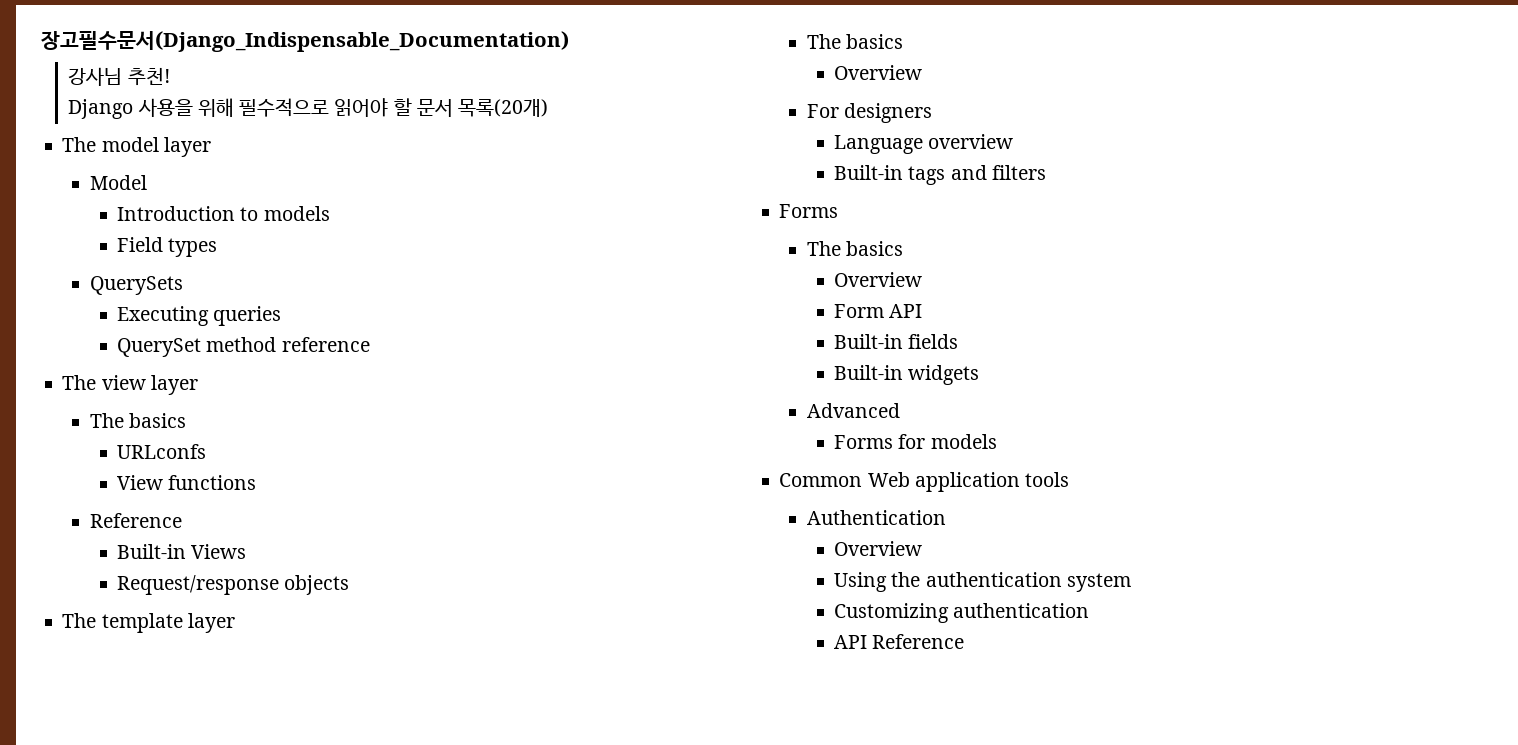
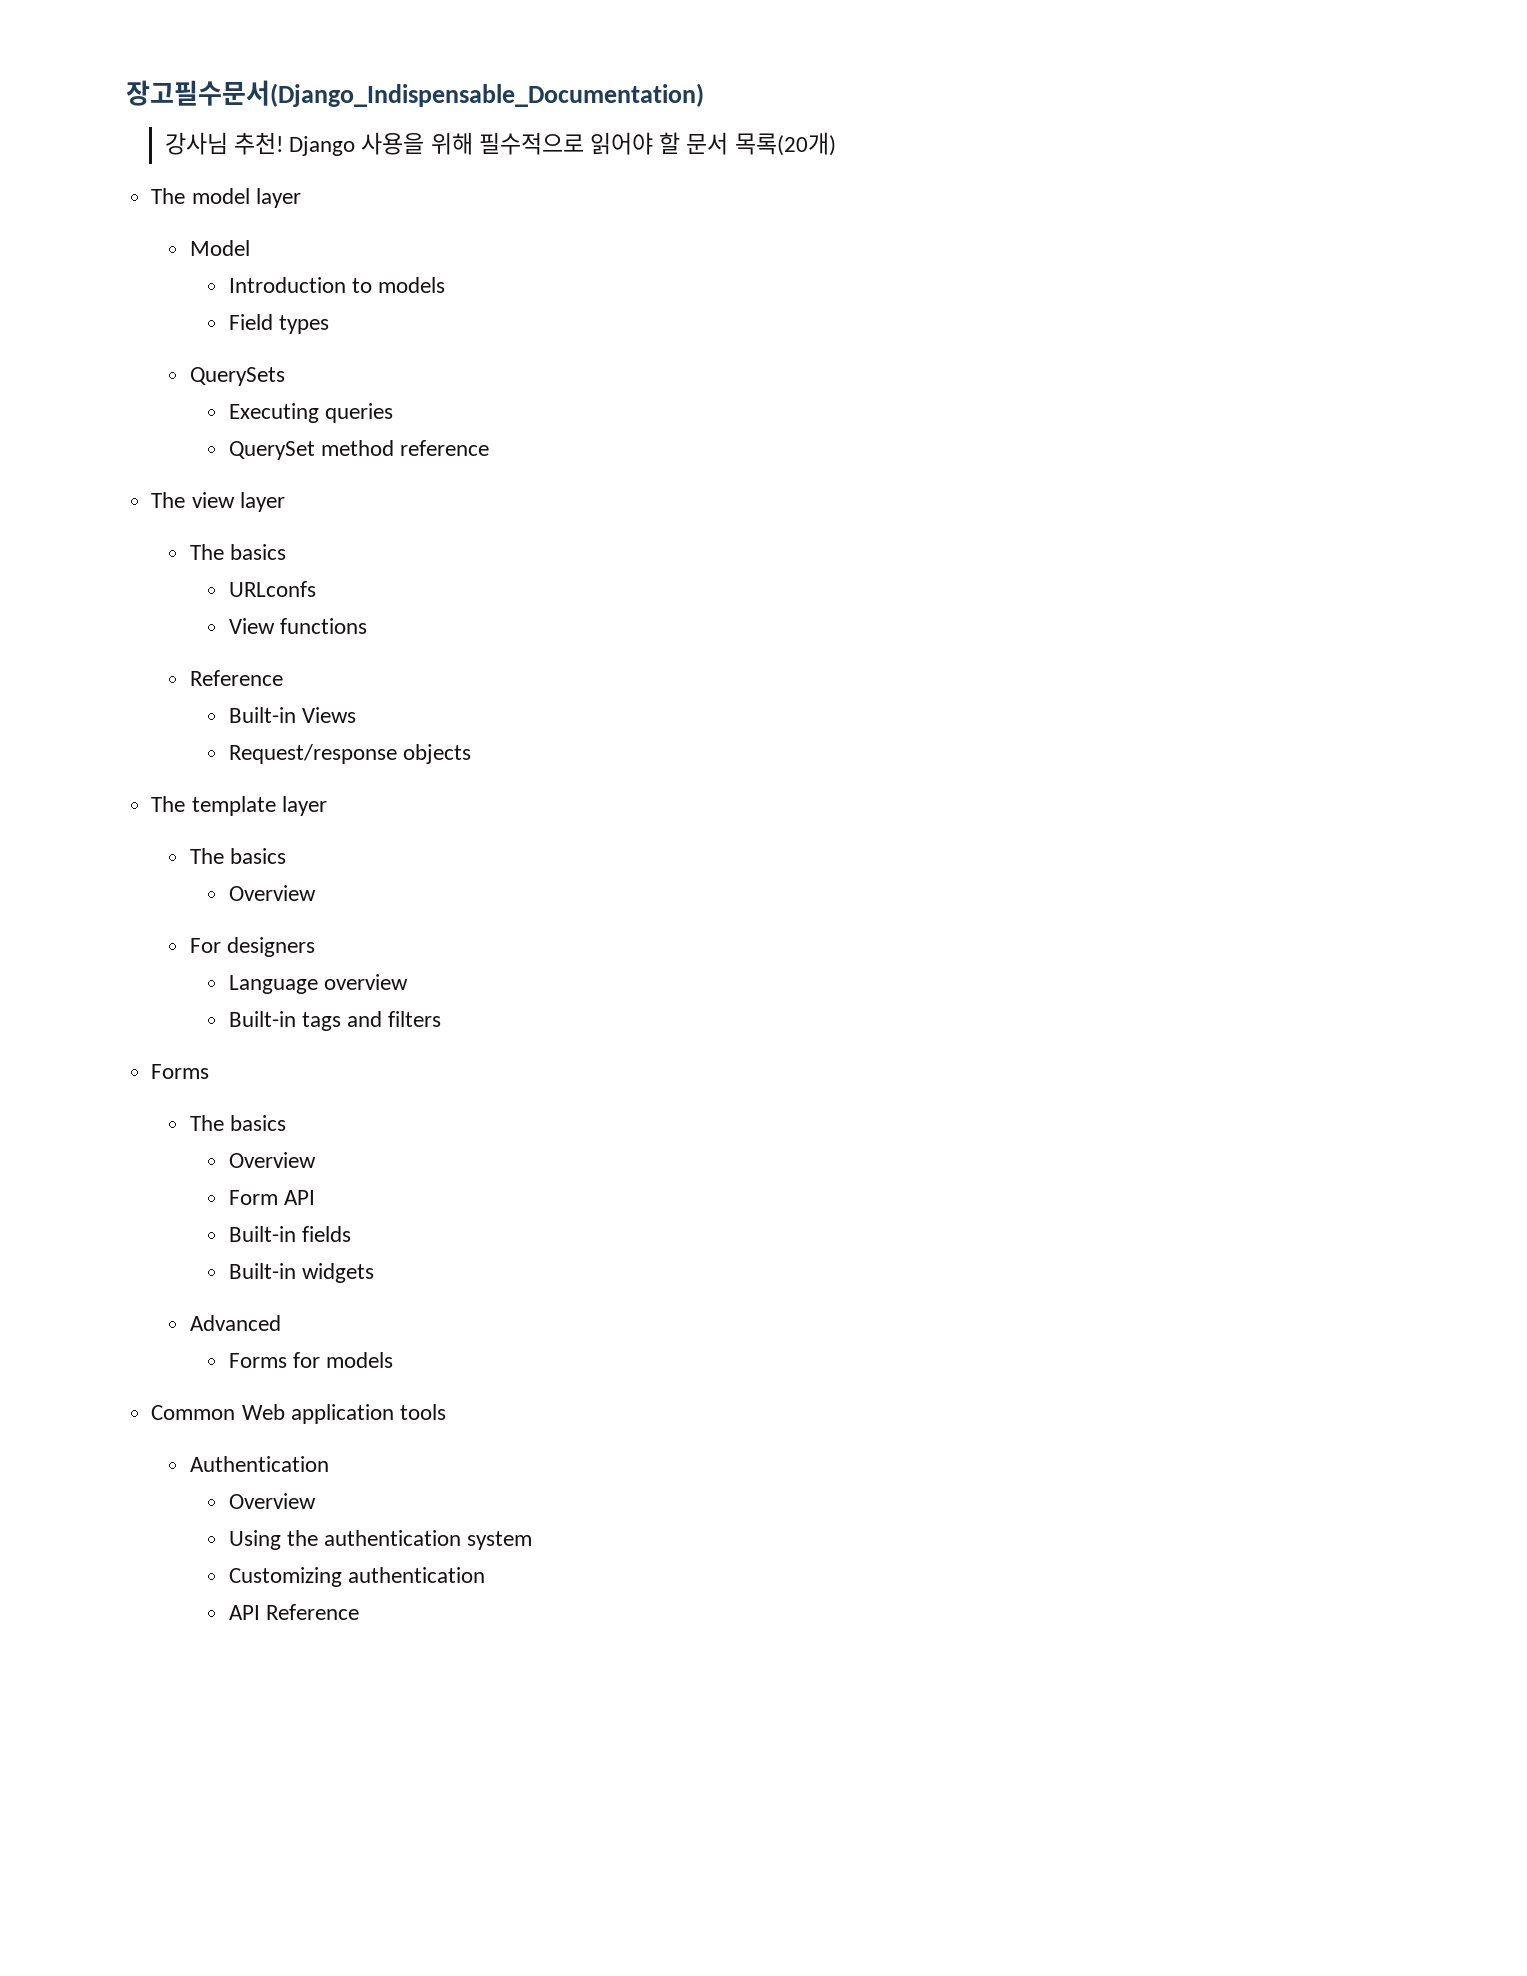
(170, 76) // -> (283, 143) none

